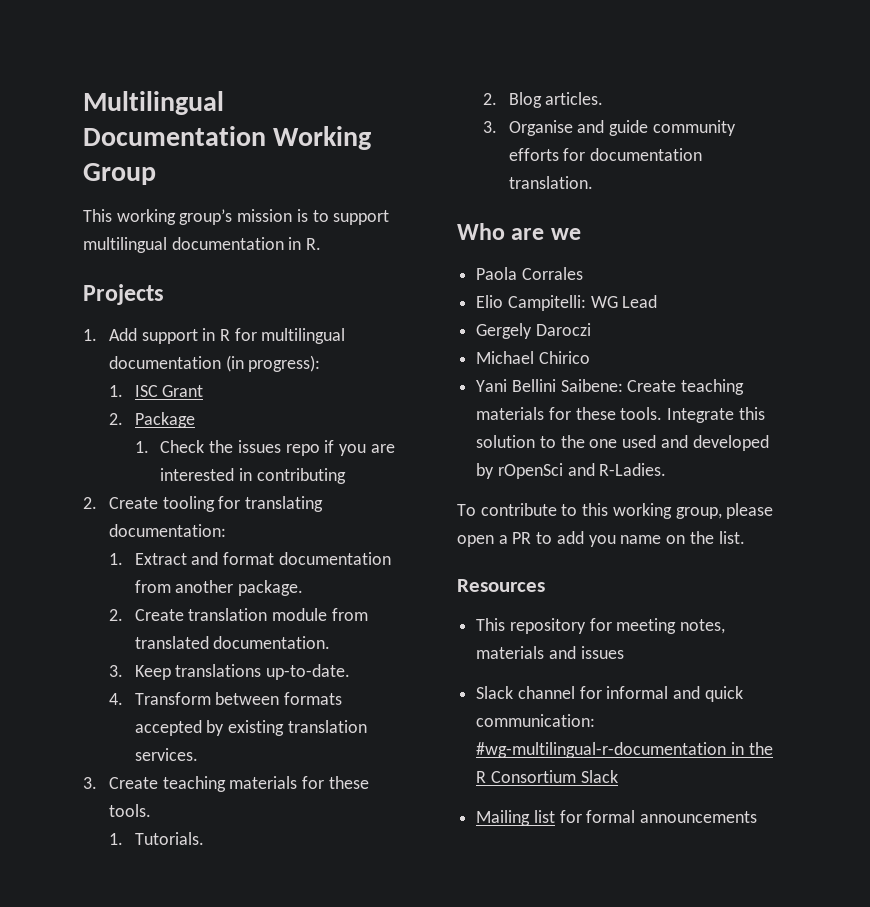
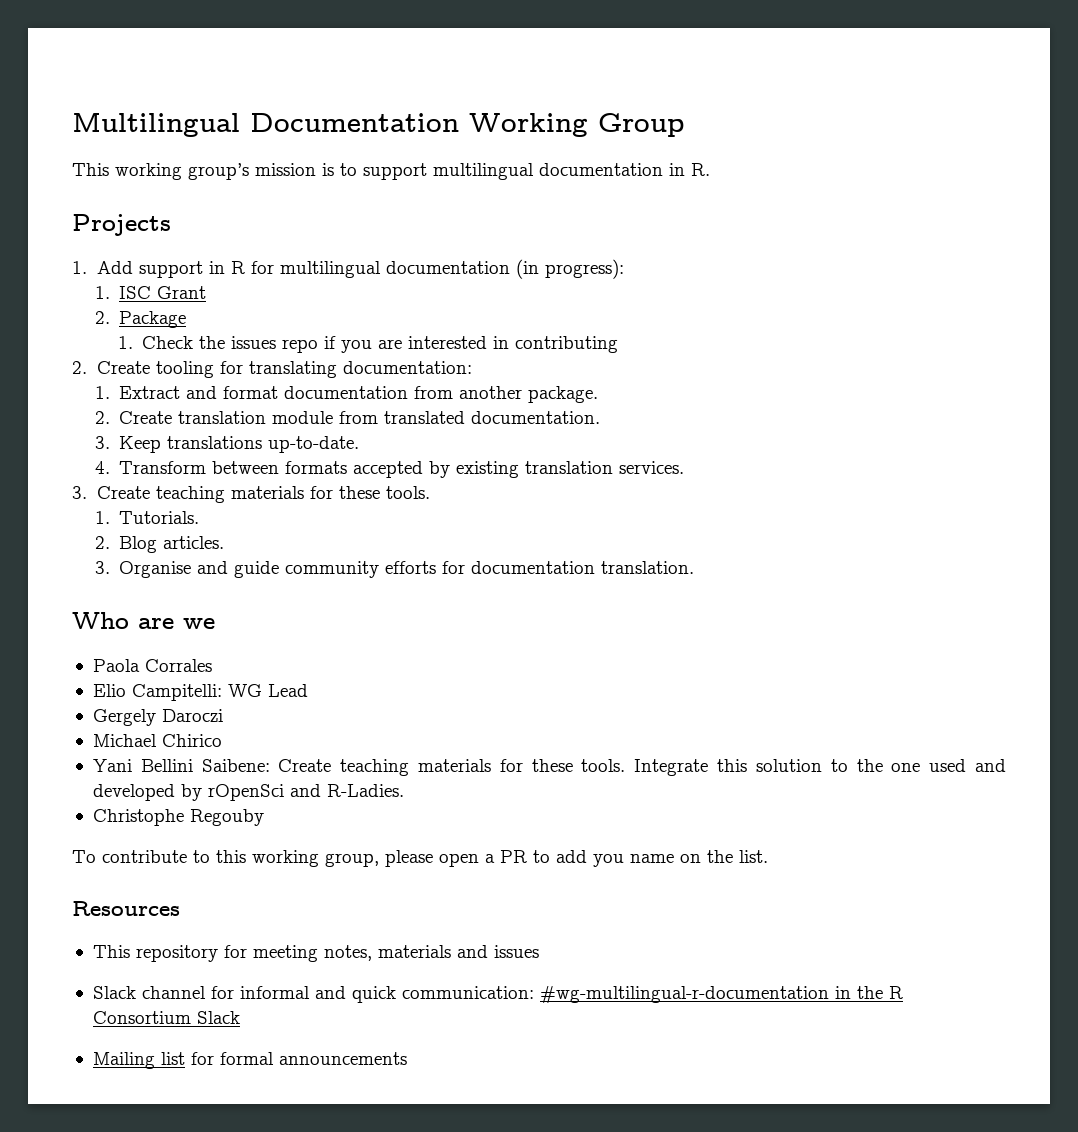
(667, 469) none -> [92,809,264,826] // Christophe Regouby

